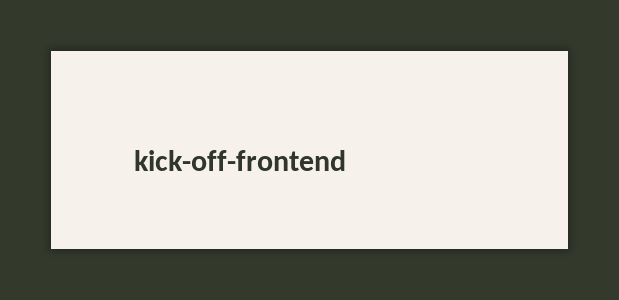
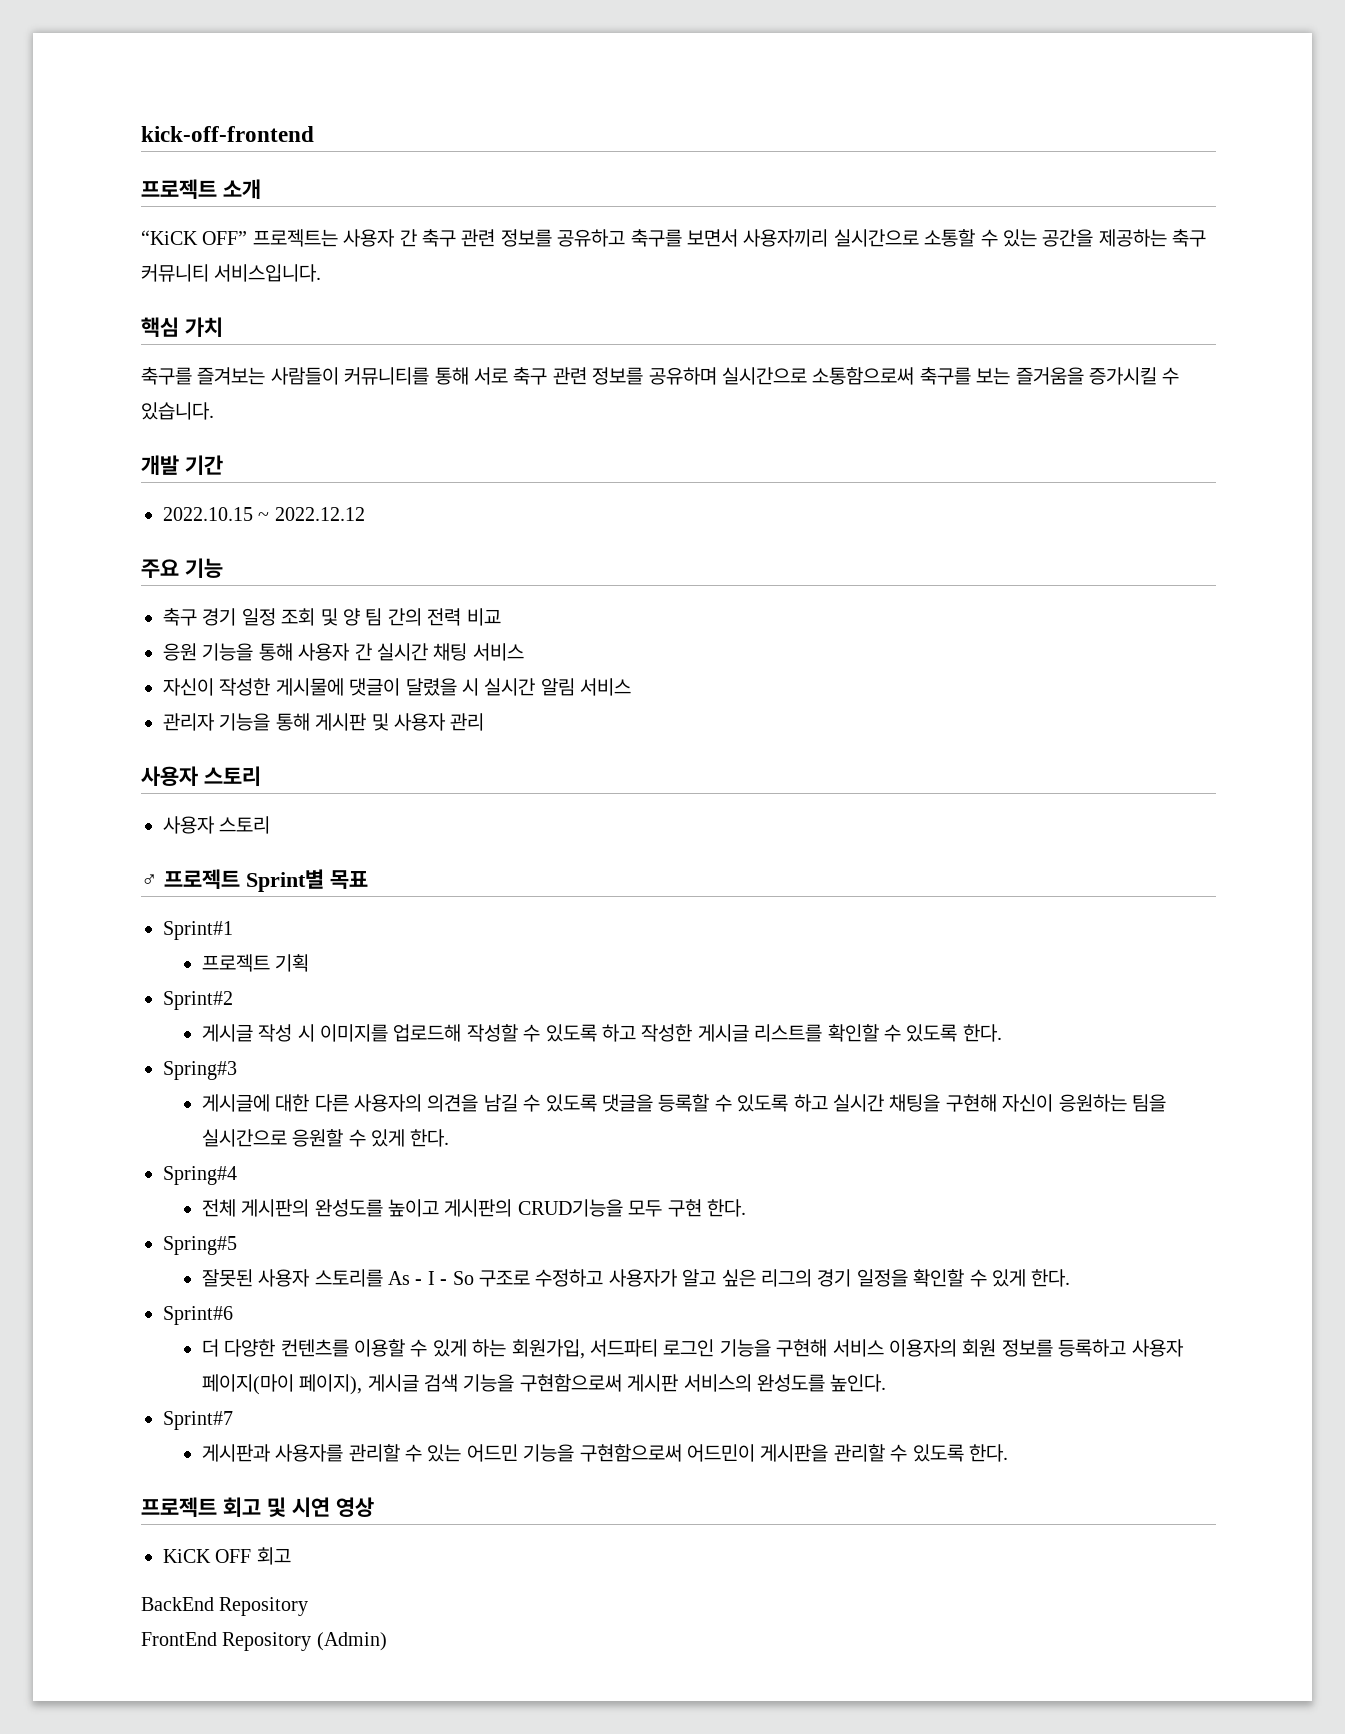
(346, 160) none -> [141,179,261,199] [141,229,1207,247] [141,264,322,282] [141,317,223,337] [141,367,1180,385] [141,402,214,420] [141,455,223,475] [163,507,365,521] [141,558,223,578] [163,608,501,626] [163,643,524,661] [163,678,632,696] [163,713,485,731] [141,766,261,787] [163,816,271,834] [141,869,368,892] [163,921,233,940] [201,954,310,972] [163,991,233,1010] [201,1024,1002,1042] [163,1061,237,1080] [201,1094,1167,1112] [201,1129,450,1147] [163,1166,237,1185] [201,1199,747,1217] [163,1236,237,1255] [201,1269,1071,1287] [163,1306,233,1325] [201,1339,1184,1359] [201,1374,887,1395] [163,1411,233,1430] [201,1444,1009,1462] [141,1497,374,1518] [163,1547,291,1565] [141,1597,309,1616] [141,1632,387,1651] // 프로젝트 소개 // “KiCK OFF” 프로젝트는 사용자 간 축구 관련 정보를 공유하고 축구를 보면서 사용자끼리 실시간으로 소통할 수 있는 공간을 제공하는 축구 커뮤니티 서비스입니다. // 핵심 가치 // 축구를 즐겨보는 사람들이 커뮤니티를 통해 서로 축구 관련 정보를 공유하며 실시간으로 소통함으로써 축구를 보는 즐거움을 증가시킬 수 있습니다. // 개발 기간 // 2022.10.15 ~ 2022.12.12 // 주요 기능 // 축구 경기 일정 조회 및 양 팀 간의 전력 비교 // 응원 기능을 통해 사용자 간 실시간 채팅 서비스 // 자신이 작성한 게시물에 댓글이 달렸을 시 실시간 알림 서비스 // 관리자 기능을 통해 게시판 및 사용자 관리 // 사용자 스토리 // 사용자 스토리 // ♂ 프로젝트 Sprint별 목표 // Sprint#1 // 프로젝트 기획 // Sprint#2 // 게시글 작성 시 이미지를 업로드해 작성할 수 있도록 하고 작성한 게시글 리스트를 확인할 수 있도록 한다. // Spring#3 // 게시글에 대한 다른 사용자의 의견을 남길 수 있도록 댓글을 등록할 수 있도록 하고 실시간 채팅을 구현해 자신이 응원하는 팀을 실시간으로 응원할 수 있게 한다. // Spring#4 // 전체 게시판의 완성도를 높이고 게시판의 CRUD기능을 모두 구현 한다. // Spring#5 // 잘못된 사용자 스토리를 As - I - So 구조로 수정하고 사용자가 알고 싶은 리그의 경기 일정을 확인할 수 있게 한다. // Sprint#6 // 더 다양한 컨텐츠를 이용할 수 있게 하는 회원가입, 서드파티 로그인 기능을 구현해 서비스 이용자의 회원 정보를 등록하고 사용자 페이지(마이 페이지), 게시글 검색 기능을 구현함으로써 게시판 서비스의 완성도를 높인다. // Sprint#7 // 게시판과 사용자를 관리할 수 있는 어드민 기능을 구현함으로써 어드민이 게시판을 관리할 수 있도록 한다. // 프로젝트 회고 및 시연 영상 // KiCK OFF 회고 // BackEnd Repository // FrontEnd Repository (Admin)

